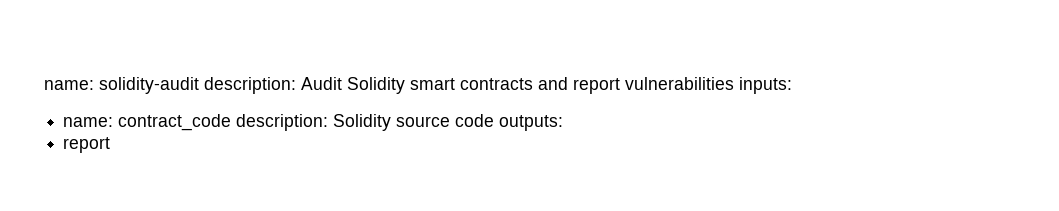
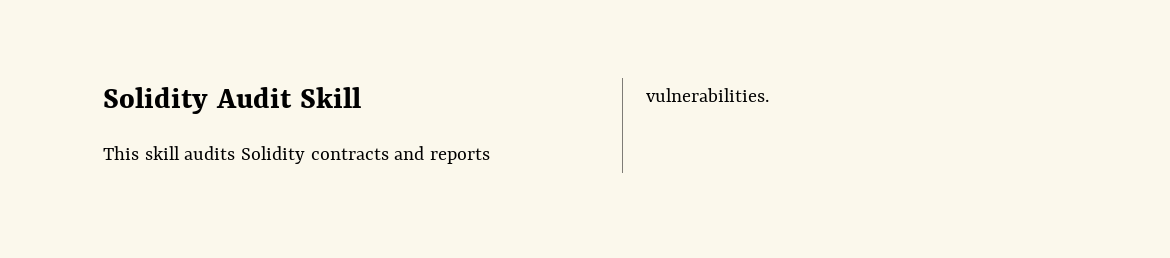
[44,77,792,94] [63,114,564,131] [63,137,111,153] name: solidity-audit description: Audit Solidity smart contracts and report vulnerabilities inputs: // name: contract_code description: Solidity source code outputs: // report -> [103,87,361,114] [103,146,491,164] [646,88,769,102] Solidity Audit Skill // This skill audits Solidity contracts and reports vulnerabilities.

